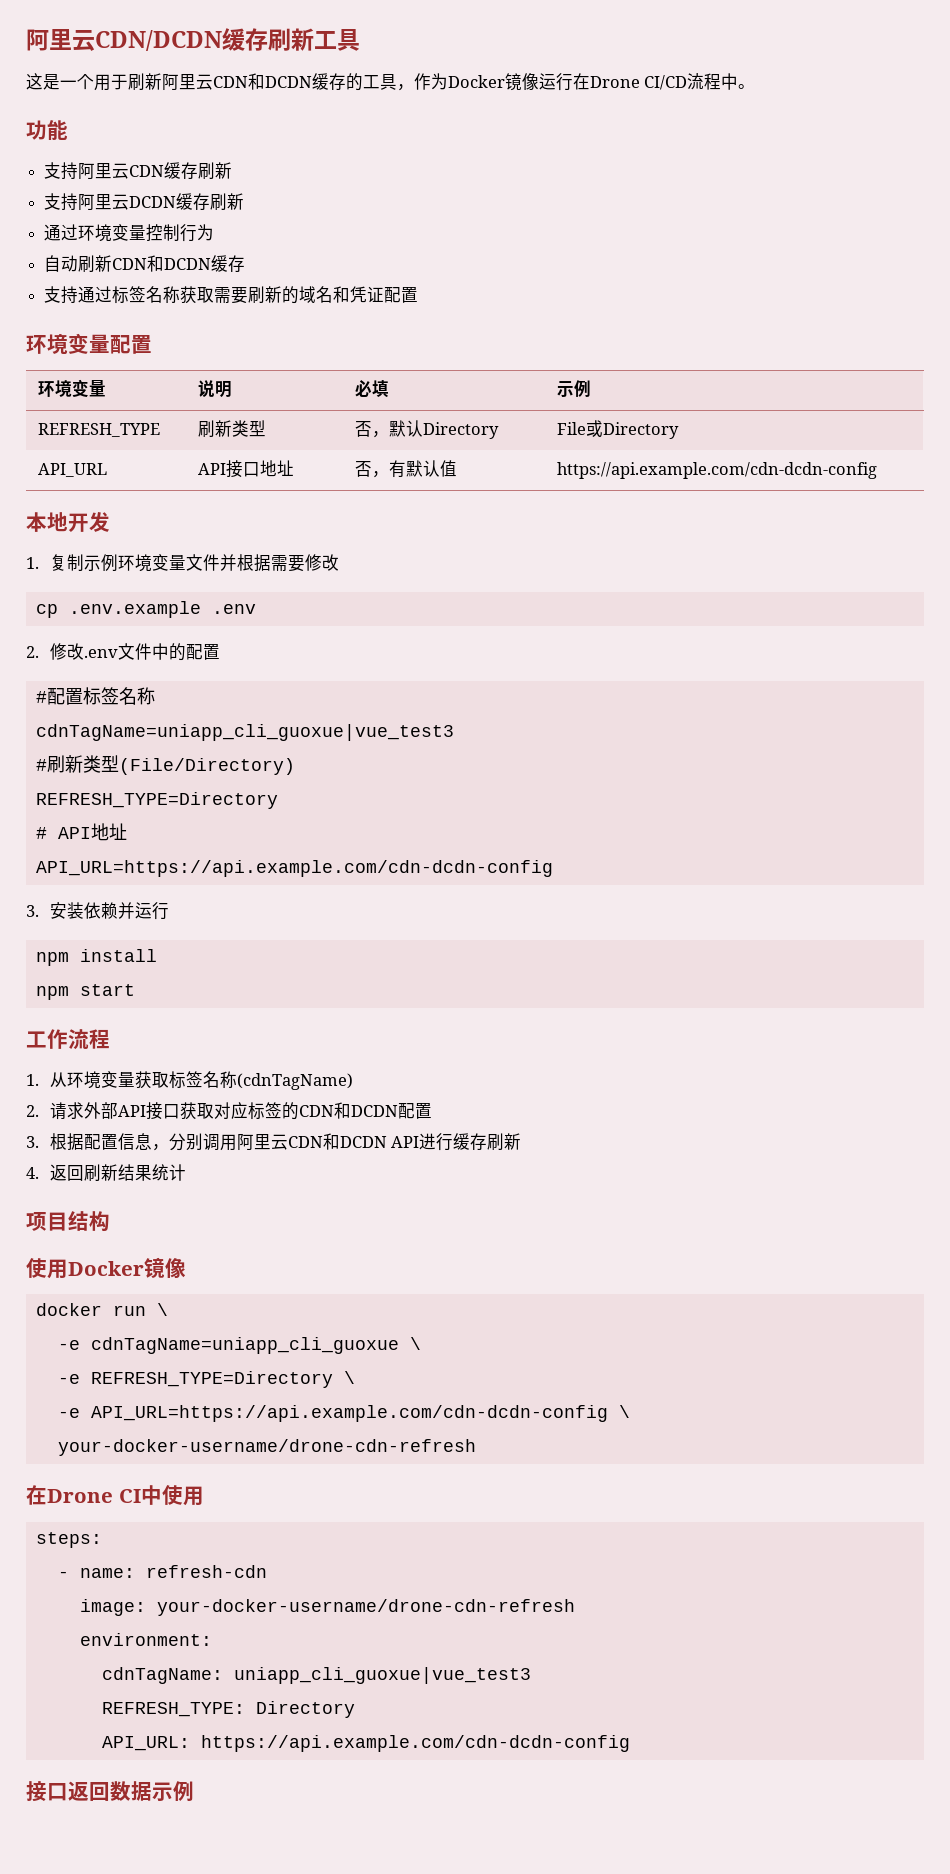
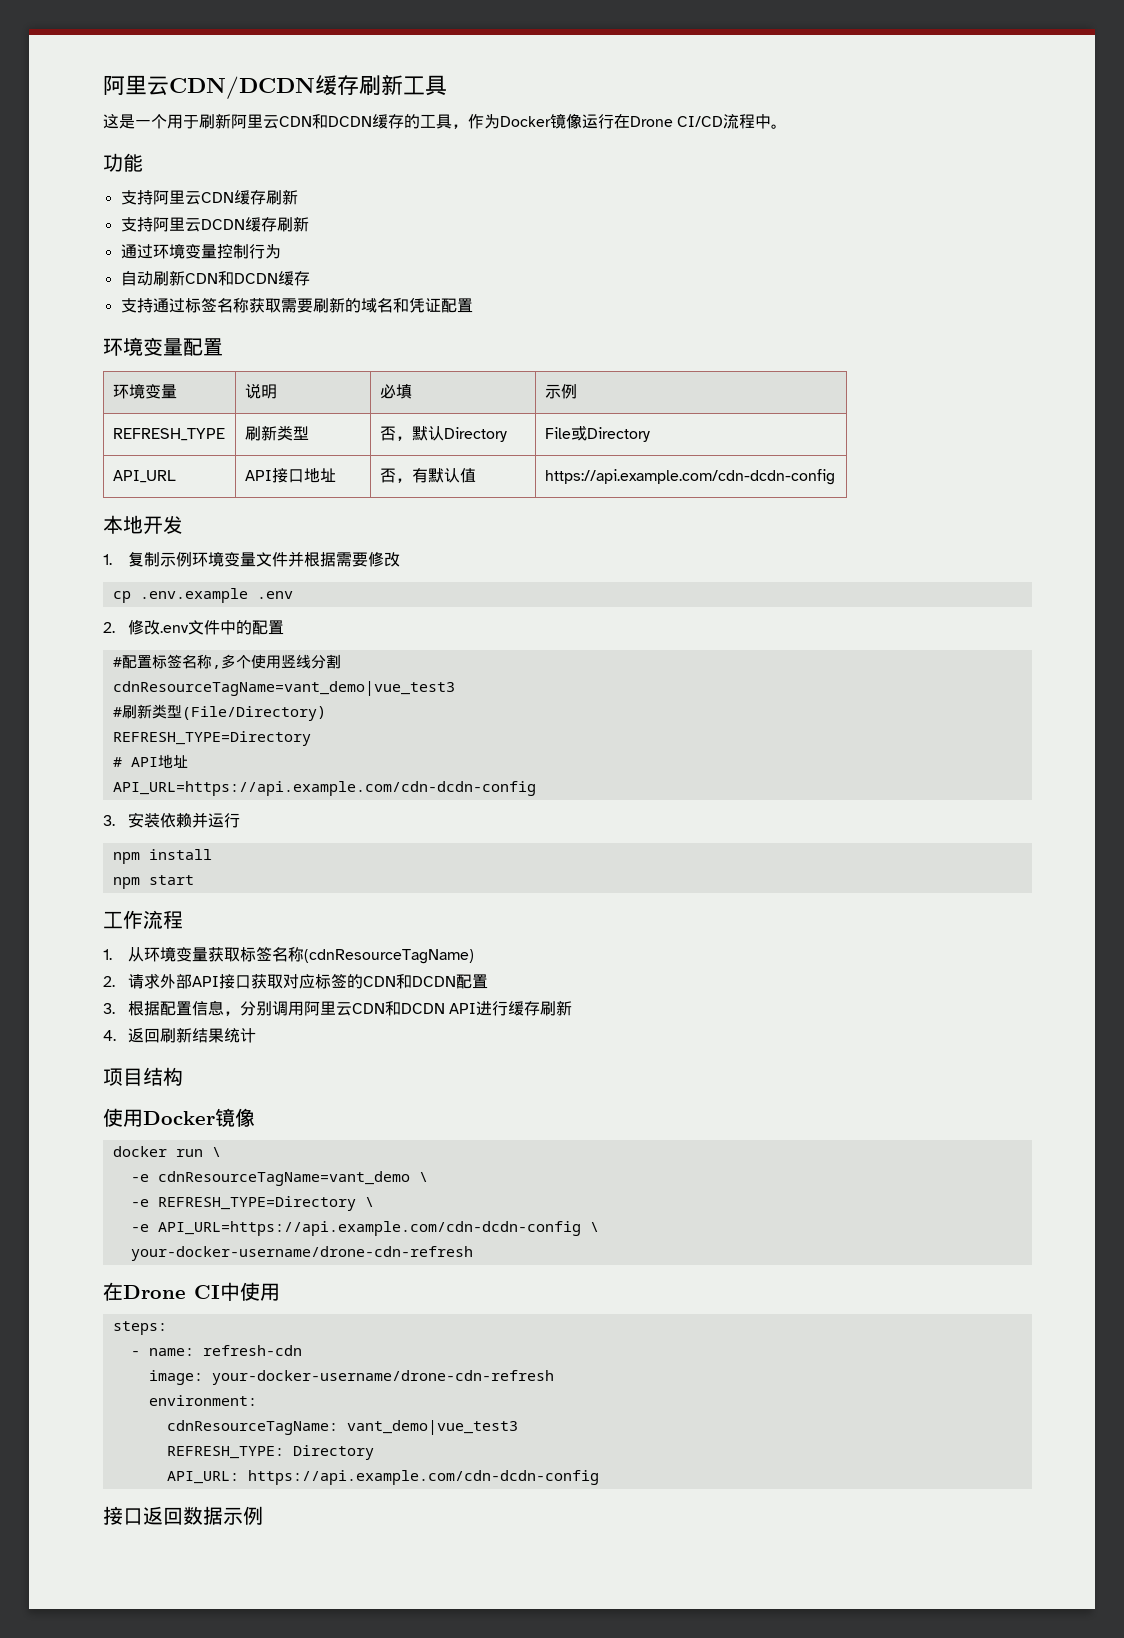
[35,724,454,741] // cdnTagName=uniapp_cli_guoxue|vue_test3 -> [211,654,341,669] [112,681,455,696] ,多个使用竖线分割 // cdnResourceTagName=vant_demo|vue_test3
[236,1073,353,1090] (cdnTagName) -> [303,949,474,964] (cdnResourceTagName)
[90,1337,399,1354] cdnTagName=uniapp_cli_guoxue -> [157,1171,410,1186] cdnResourceTagName=vant_demo
[101,1667,531,1684] cdnTagName: uniapp_cli_guoxue|vue_test3 -> [166,1420,518,1435] cdnResourceTagName: vant_demo|vue_test3

